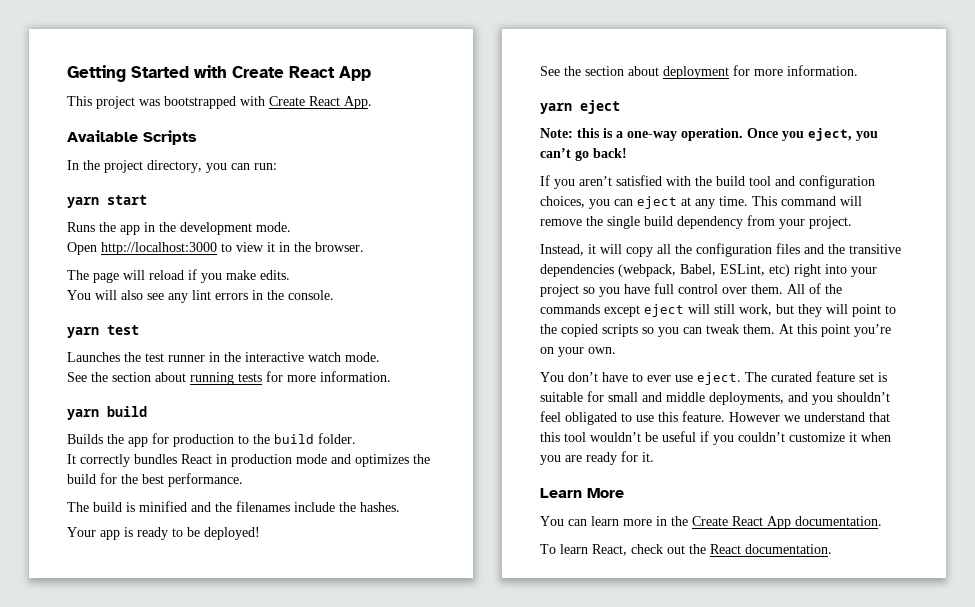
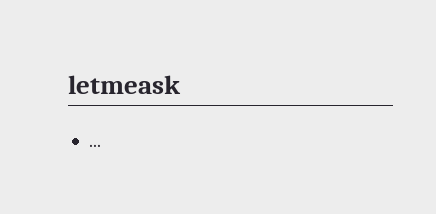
[67,65,371,82] [67,96,372,109] [67,130,197,145] [67,160,277,173] [67,195,147,208] [67,222,291,235] [67,242,364,255] [67,269,290,283] [67,290,334,303] [67,325,139,338] [67,352,380,362] [67,371,391,385] [67,406,147,420] [67,433,356,447] [67,454,430,467] [67,473,243,487] [67,501,400,512] [67,527,260,540] [540,65,858,79] [540,100,620,114] [540,128,878,141] [540,148,627,161] [540,175,875,189] [540,196,862,209] [540,215,852,229] [540,243,901,257] [540,264,877,277] [540,283,842,297] [540,304,896,317] [540,324,891,337] [540,347,616,357] [540,371,887,385] [540,391,890,405] [540,411,890,425] [540,431,891,445] [540,451,654,465] [540,488,624,498] [540,516,882,529] [540,544,832,556] Getting Started with Create React App // This project was bootstrapped with Create React App. // Available Scripts // In the project directory, you can run: // yarn start // Runs the app in the development mode. // Open http://localhost:3000 to view it in the browser. // The page will reload if you make edits. // You will also see any lint errors in the console. // yarn test // Launches the test runner in the interactive watch mode. // See the section about running tests for more information. // yarn build // Builds the app for production to the build folder. // It correctly bundles React in production mode and optimizes the build for the best performance. // The build is minified and the filenames include the hashes. // Your app is ready to be deployed! // See the section about deployment for more information. // yarn eject // Note: this is a one-way operation. Once you eject, you can’t go back! // If you aren’t satisfied with the build tool and configuration choices, you can eject at any time. This command will remove the single build dependency from your project. // Instead, it will copy all the configuration files and the transitive dependencies (webpack, Babel, ESLint, etc) right into your project so you have full control over them. All of the commands except eject will still work, but they will point to the copied scripts so you can tweak them. At this point you’re on your own. // You don’t have to ever use eject. The curated feature set is suitable for small and middle deployments, and you shouldn’t feel obligated to use this feature. However we understand that this tool wouldn’t be useful if you couldn’t customize it when you are ready for it. // Learn More // You can learn more in the Create React App documentation. // To learn React, check out the React documentation. -> [68,75,181,94] [88,144,101,147] letmeask // ...

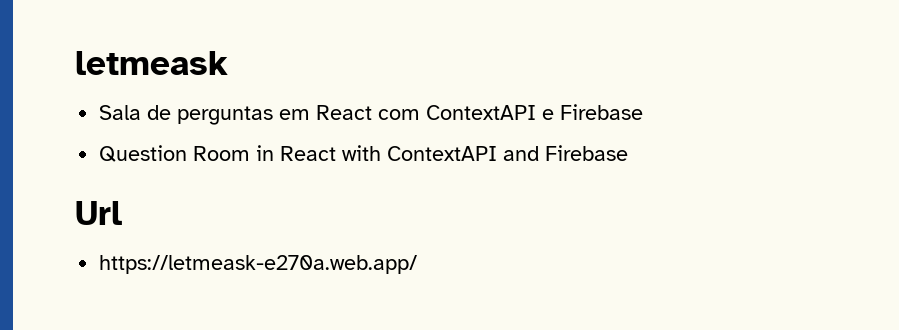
[88,144,101,147] ... -> [99,104,644,125] [99,145,629,162] [75,201,122,225] [99,255,418,274] Sala de perguntas em React com ContextAPI e Firebase // Question Room in React with ContextAPI and Firebase // Url // https://letmeask-e270a.web.app/

